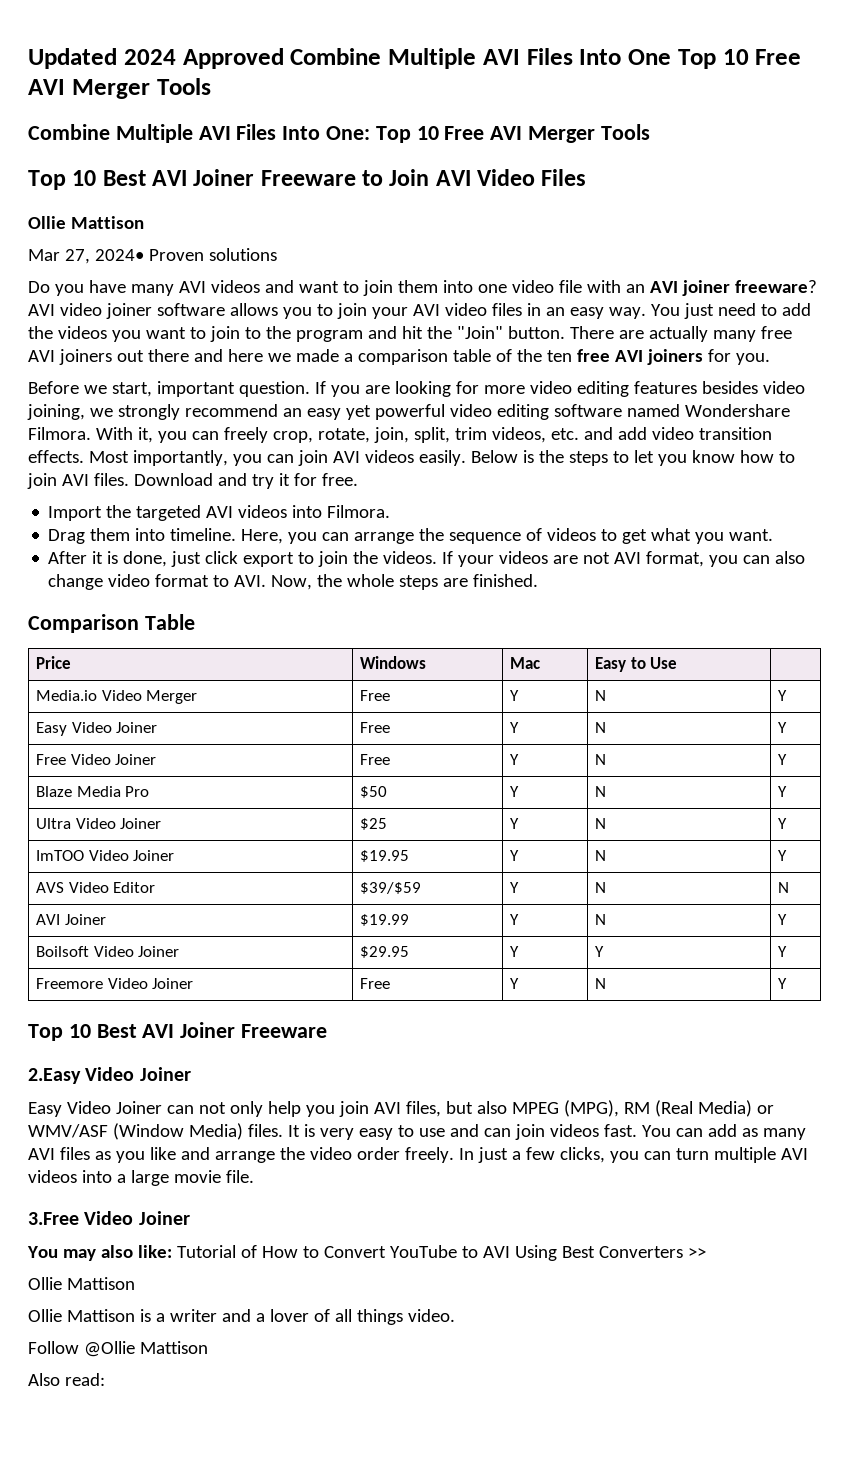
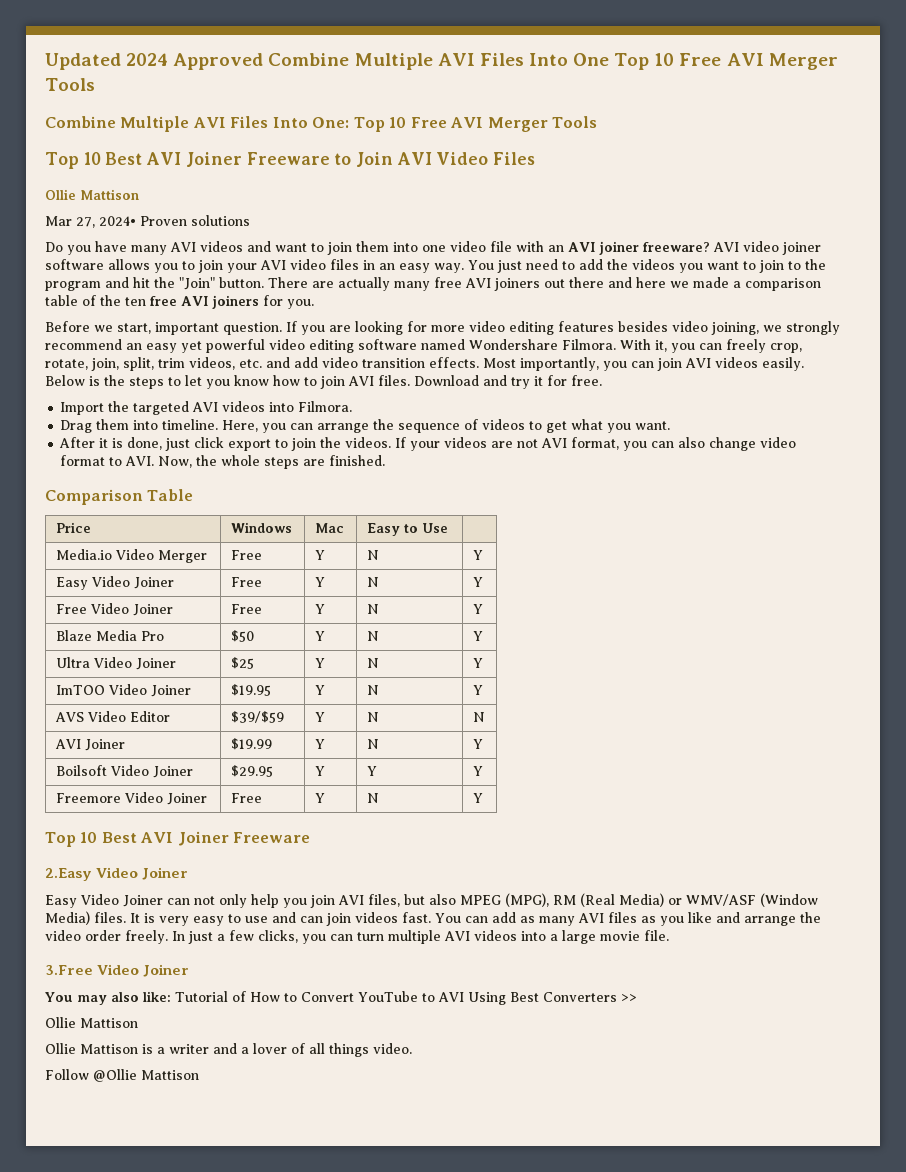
[28,1373,105,1386] // Also read: -> (199, 1075) none

